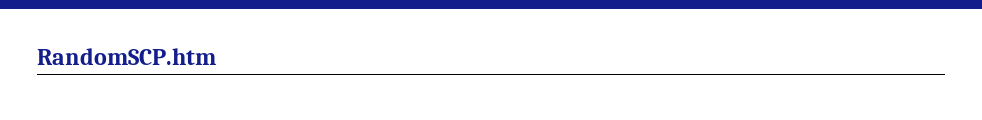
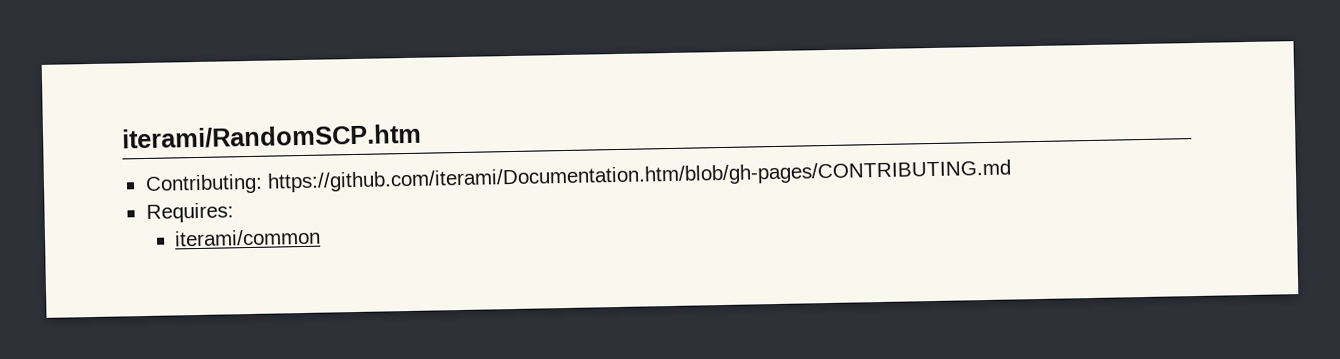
[37,48,216,65] RandomSCP.htm -> [121,123,422,150] [144,159,1012,195] [145,202,234,223] [174,228,322,247] iterami/RandomSCP.htm // Contributing: https://github.com/iterami/Documentation.htm/blob/gh-pages/CONTRIBUTING.md // Requires: // iterami/common

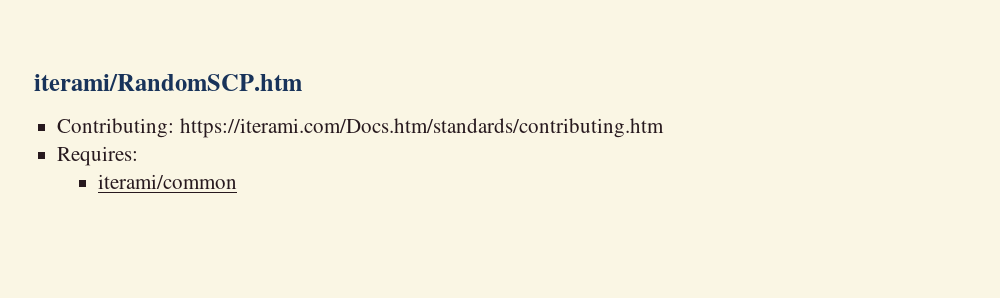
[266,159,1012,193] https://github.com/iterami/Documentation.htm/blob/gh-pages/CONTRIBUTING.md -> [179,118,664,138] https://iterami.com/Docs.htm/standards/contributing.htm

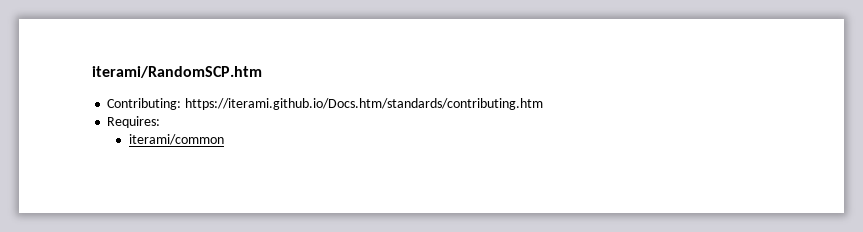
[179,118,664,138] https://iterami.com/Docs.htm/standards/contributing.htm -> [185,98,544,110] https://iterami.github.io/Docs.htm/standards/contributing.htm

